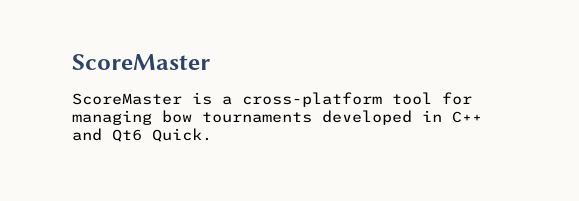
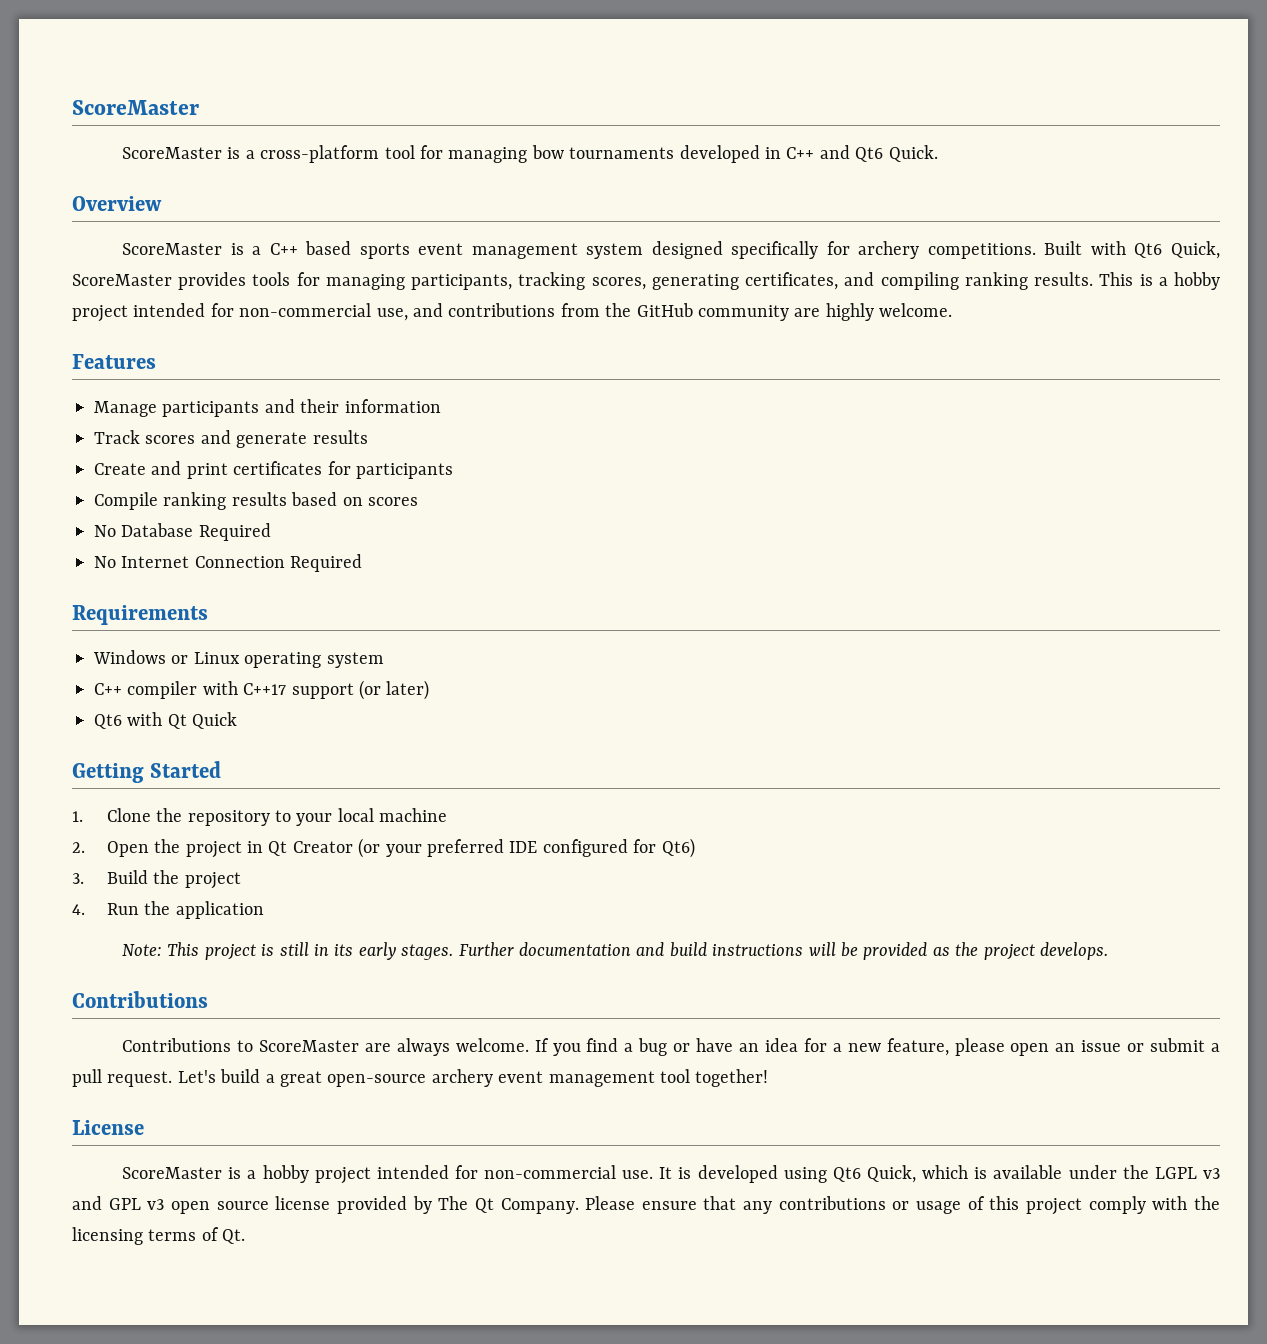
(212, 135) none -> [72,196,162,211] [122,241,1220,259] [72,272,1221,290] [72,303,953,322] [72,354,156,369] [94,399,441,417] [94,430,368,448] [94,461,453,479] [94,492,418,510] [94,523,271,541] [94,554,363,572] [72,605,208,625] [93,650,384,668] [94,680,430,700] [94,712,238,729] [72,761,222,783] [72,808,448,826] [72,838,695,858] [72,870,241,889] [72,901,264,919] [122,942,1109,960] [72,991,208,1008] [122,1038,1221,1056] [72,1069,769,1087] [72,1120,144,1135] [122,1165,1220,1184] [72,1196,1221,1215] [72,1227,246,1245] // Overview // ScoreMaster is a C++ based sports event management system designed specifically for archery competitions. Built with Qt6 Quick, ScoreMaster provides tools for managing participants, tracking scores, generating certificates, and compiling ranking results. This is a hobby project intended for non-commercial use, and contributions from the GitHub community are highly welcome. // Features // Manage participants and their information // Track scores and generate results // Create and print certificates for participants // Compile ranking results based on scores // No Database Required // No Internet Connection Required // Requirements // Windows or Linux operating system // C++ compiler with C++17 support (or later) // Qt6 with Qt Quick // Getting Started // 1. Clone the repository to your local machine // 2. Open the project in Qt Creator (or your preferred IDE configured for Qt6) // 3. Build the project // 4. Run the application // Note: This project is still in its early stages. Further documentation and build instructions will be provided as the project develops. // Contributions // Contributions to ScoreMaster are always welcome. If you find a bug or have an idea for a new feature, please open an issue or submit a pull request. Let's build a great open-source archery event management tool together! // License // ScoreMaster is a hobby project intended for non-commercial use. It is developed using Qt6 Quick, which is available under the LGPL v3 and GPL v3 open source license provided by The Qt Company. Please ensure that any contributions or usage of this project comply with the licensing terms of Qt.

